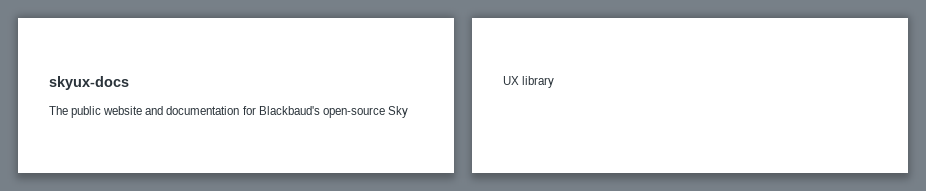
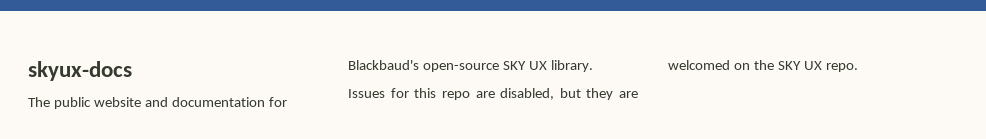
[387,106,408,118] [503,76,555,88] Sky UX library -> [502,60,593,72] [348,88,638,100] [668,60,858,72] SKY UX library. // Issues for this repo are disabled, but they are welcomed on the SKY UX repo.

